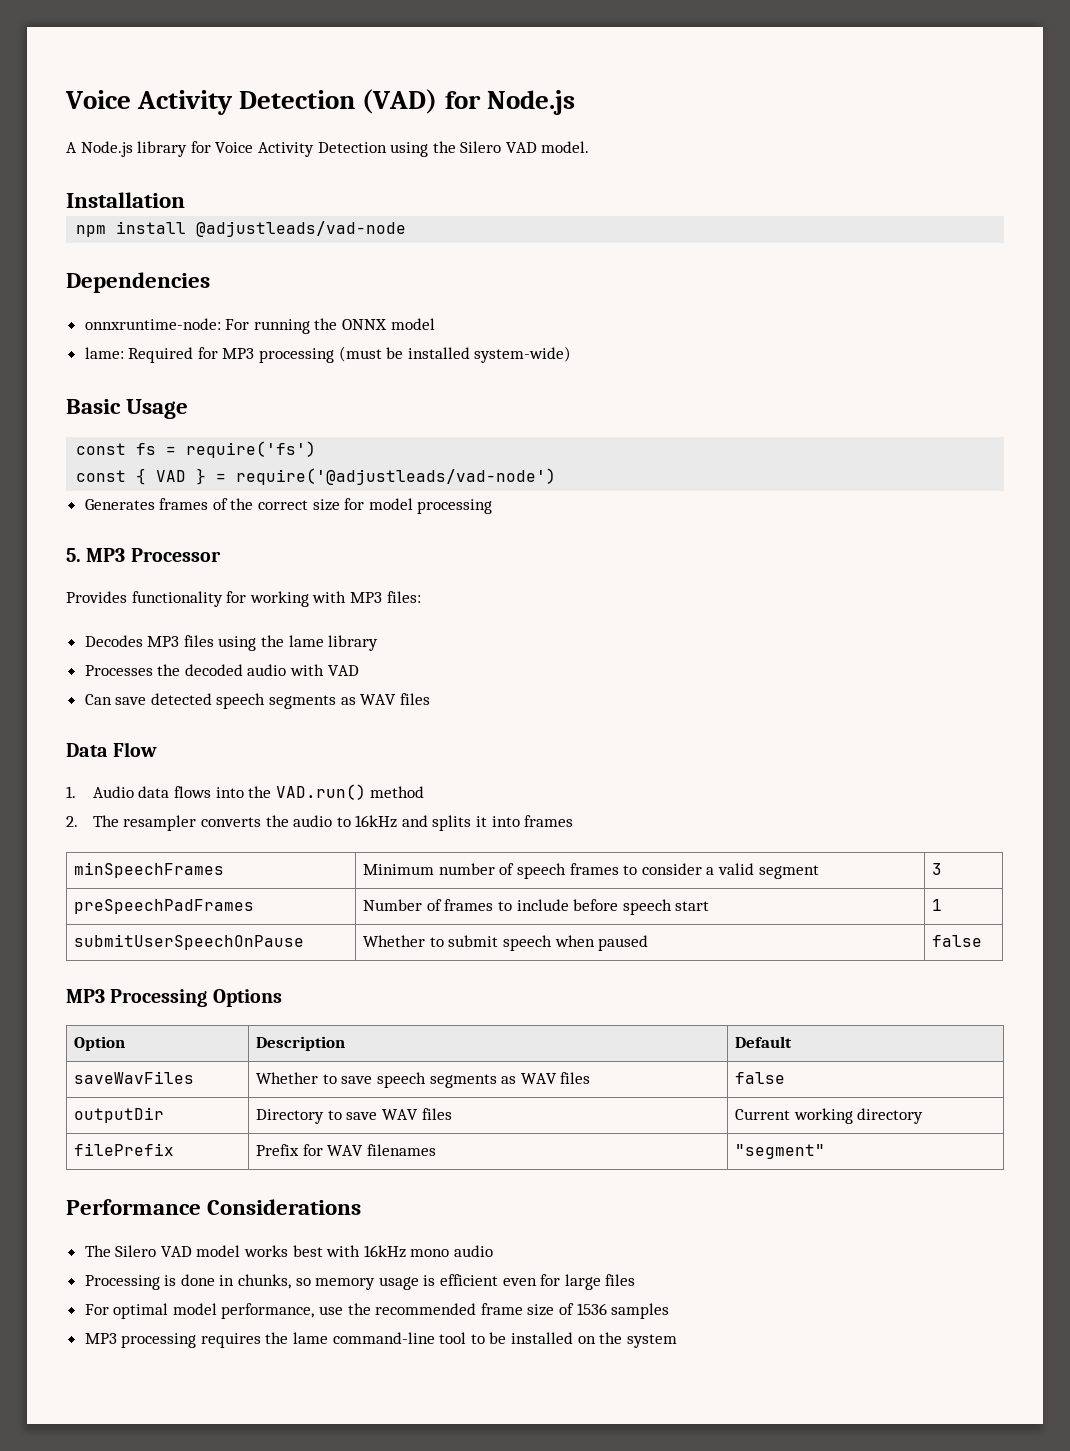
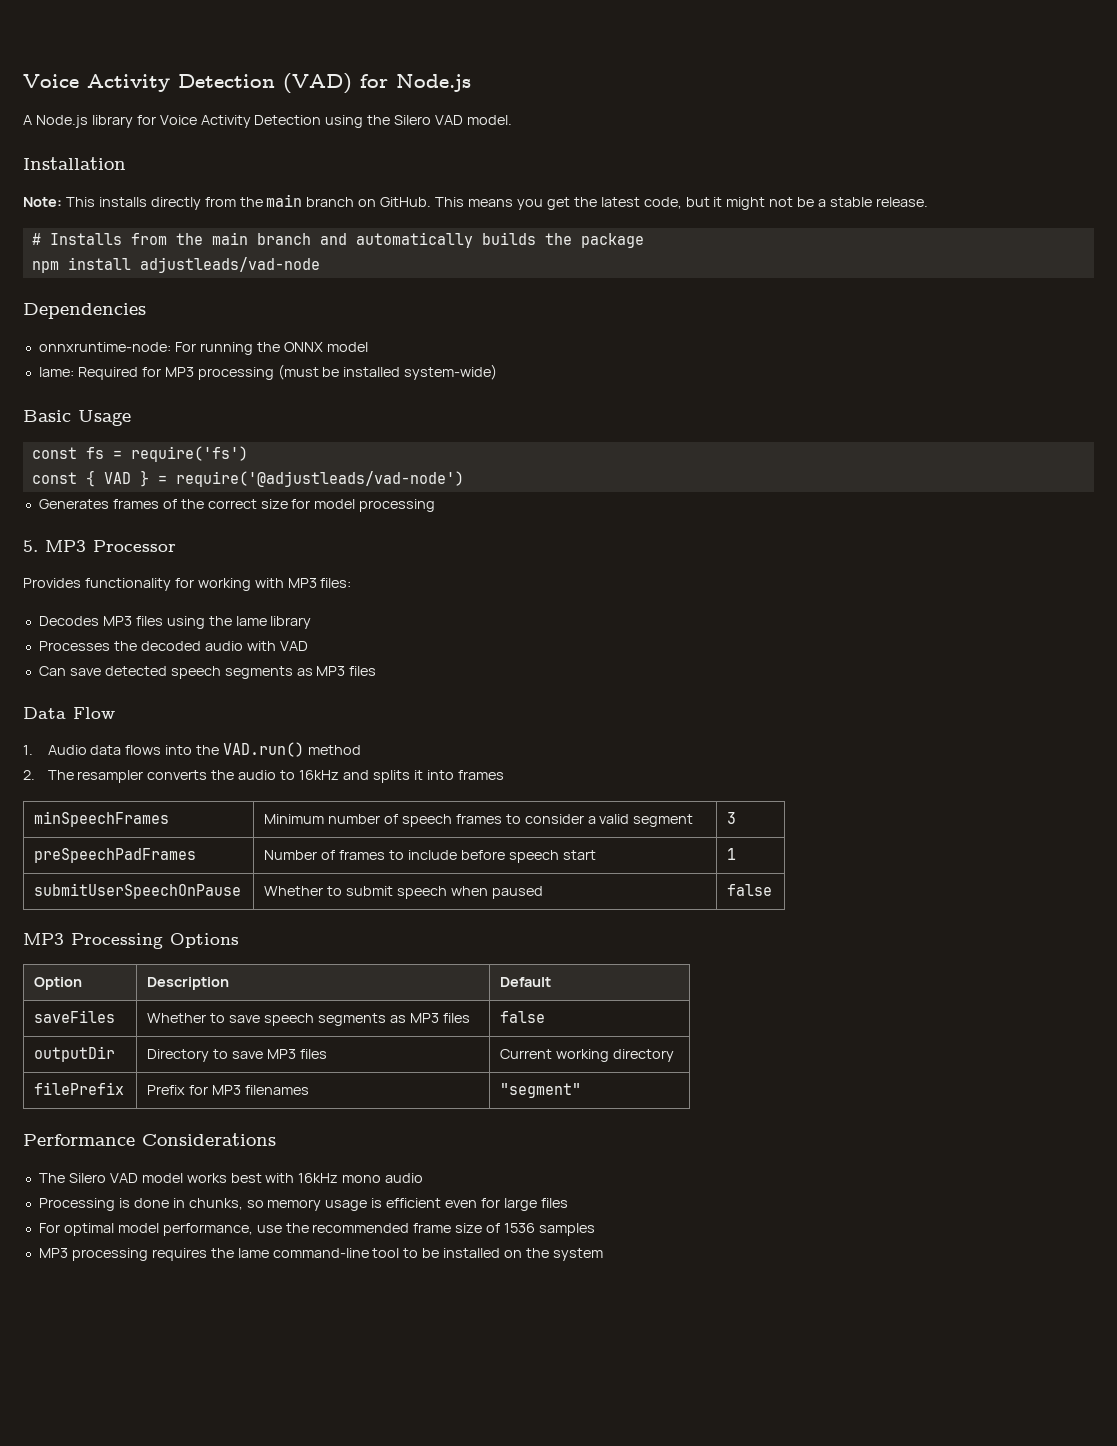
(185, 200) none -> [23,194,928,210] [31,232,644,248] // Note: This installs directly from the main branch on GitHub. This means you get the latest code, but it might not be a stable release. // # Installs from the main branch and automatically builds the package
[196,221,407,237] @adjustleads/vad-node -> [139,257,320,273] adjustleads/vad-node
[360,694,397,705] WAV -> [316,666,346,676] MP3
[74,1071,195,1084] saveWavFiles -> [34,1010,116,1023] saveFiles
[520,1073,557,1084] WAV -> [409,1013,439,1023] MP3
[381,1109,418,1120] WAV -> [266,1049,296,1059] MP3
[327,1145,364,1156] WAV -> [211,1085,241,1095] MP3

